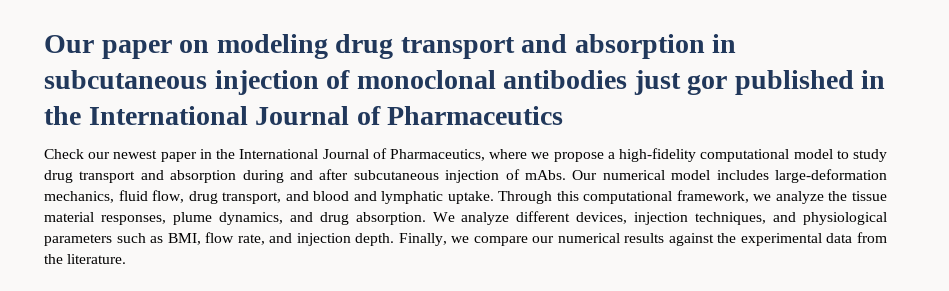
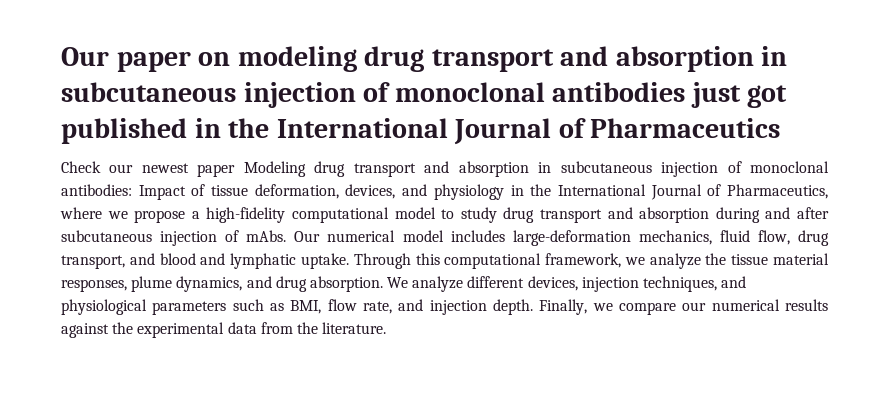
[687,74,728,95] gor -> [747,85,788,108] got
(197, 157) none -> [243,161,829,177] [61,184,504,200] Modeling drug transport and absorption in subcutaneous injection of monoclonal antibodies: Impact of tissue deformation, devices, and physiology

